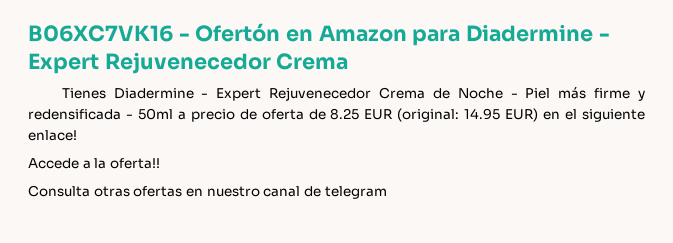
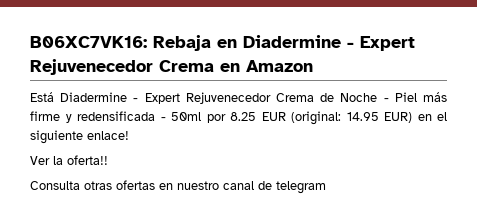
[28,23,610,46] [28,52,349,74] [61,88,106,99] B06XC7VK16 - Ofertón en Amazon para Diadermine - Expert Rejuvenecedor Crema // Tienes -> [30,35,415,51] [30,59,313,75] [30,92,54,102] B06XC7VK16: Rebaja en Diadermine - Expert Rejuvenecedor Crema en Amazon // Está
[177,109,326,122] a precio de oferta de -> [206,114,226,123] por
[28,158,91,169] Accede a -> [30,156,50,165] Ver

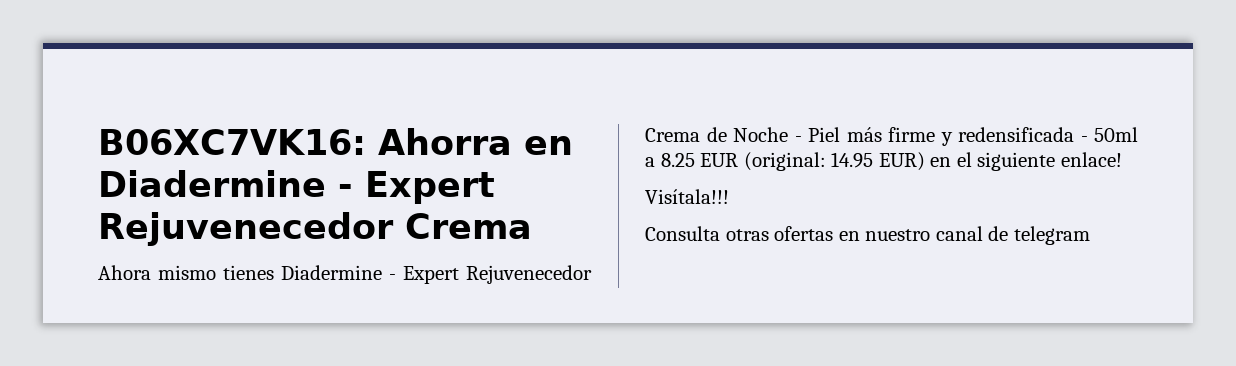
[153,35,211,51] Rebaja -> [377,128,512,155] Ahorra
[220,60,313,72] [30,92,54,102] en Amazon // Está -> [98,265,274,280] // Ahora mismo tienes
[206,114,226,123] por -> [645,157,655,167] a
[30,155,108,165] Ver la oferta!! -> [645,189,729,204] Visítala!!!

